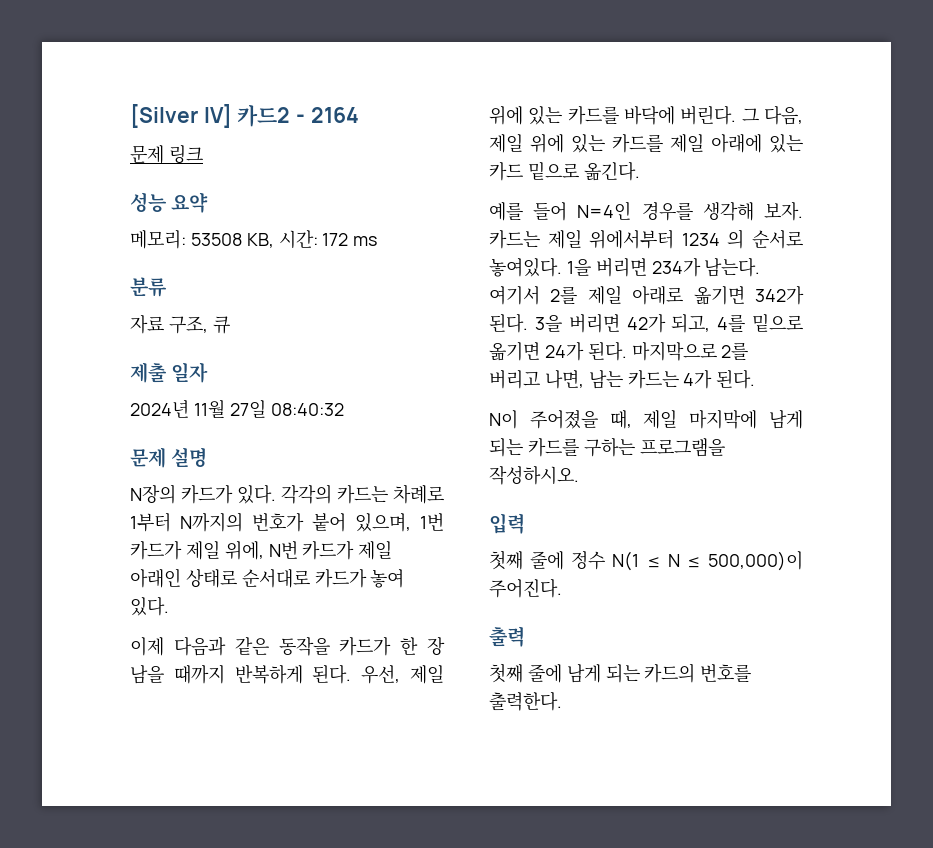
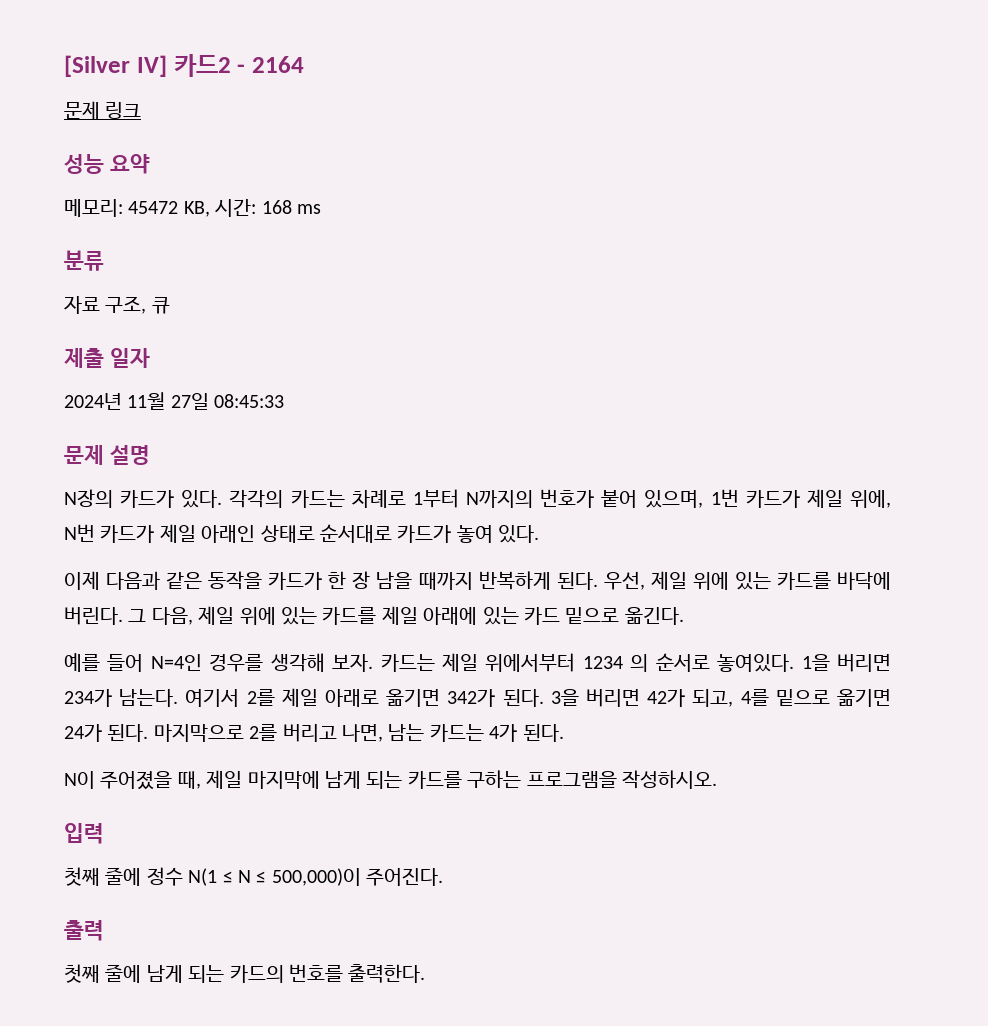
[190,233,242,246] 53508 -> [128,201,179,214] 45472
[322,233,349,246] 172 -> [261,200,292,214] 168
[270,403,344,416] 08:40:32 -> [214,394,285,408] 08:45:33

